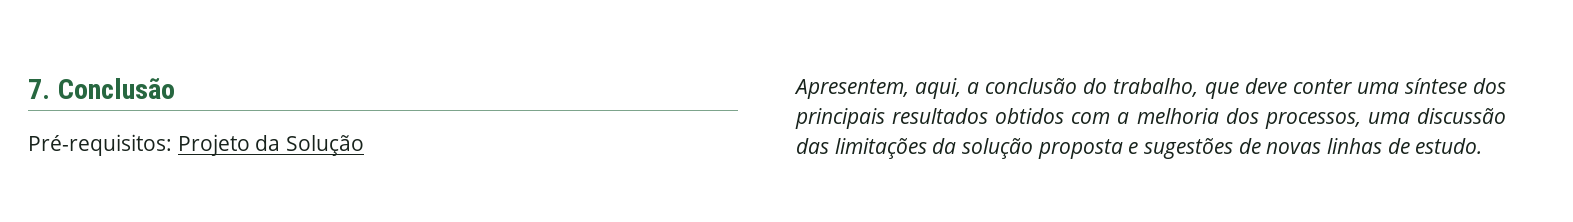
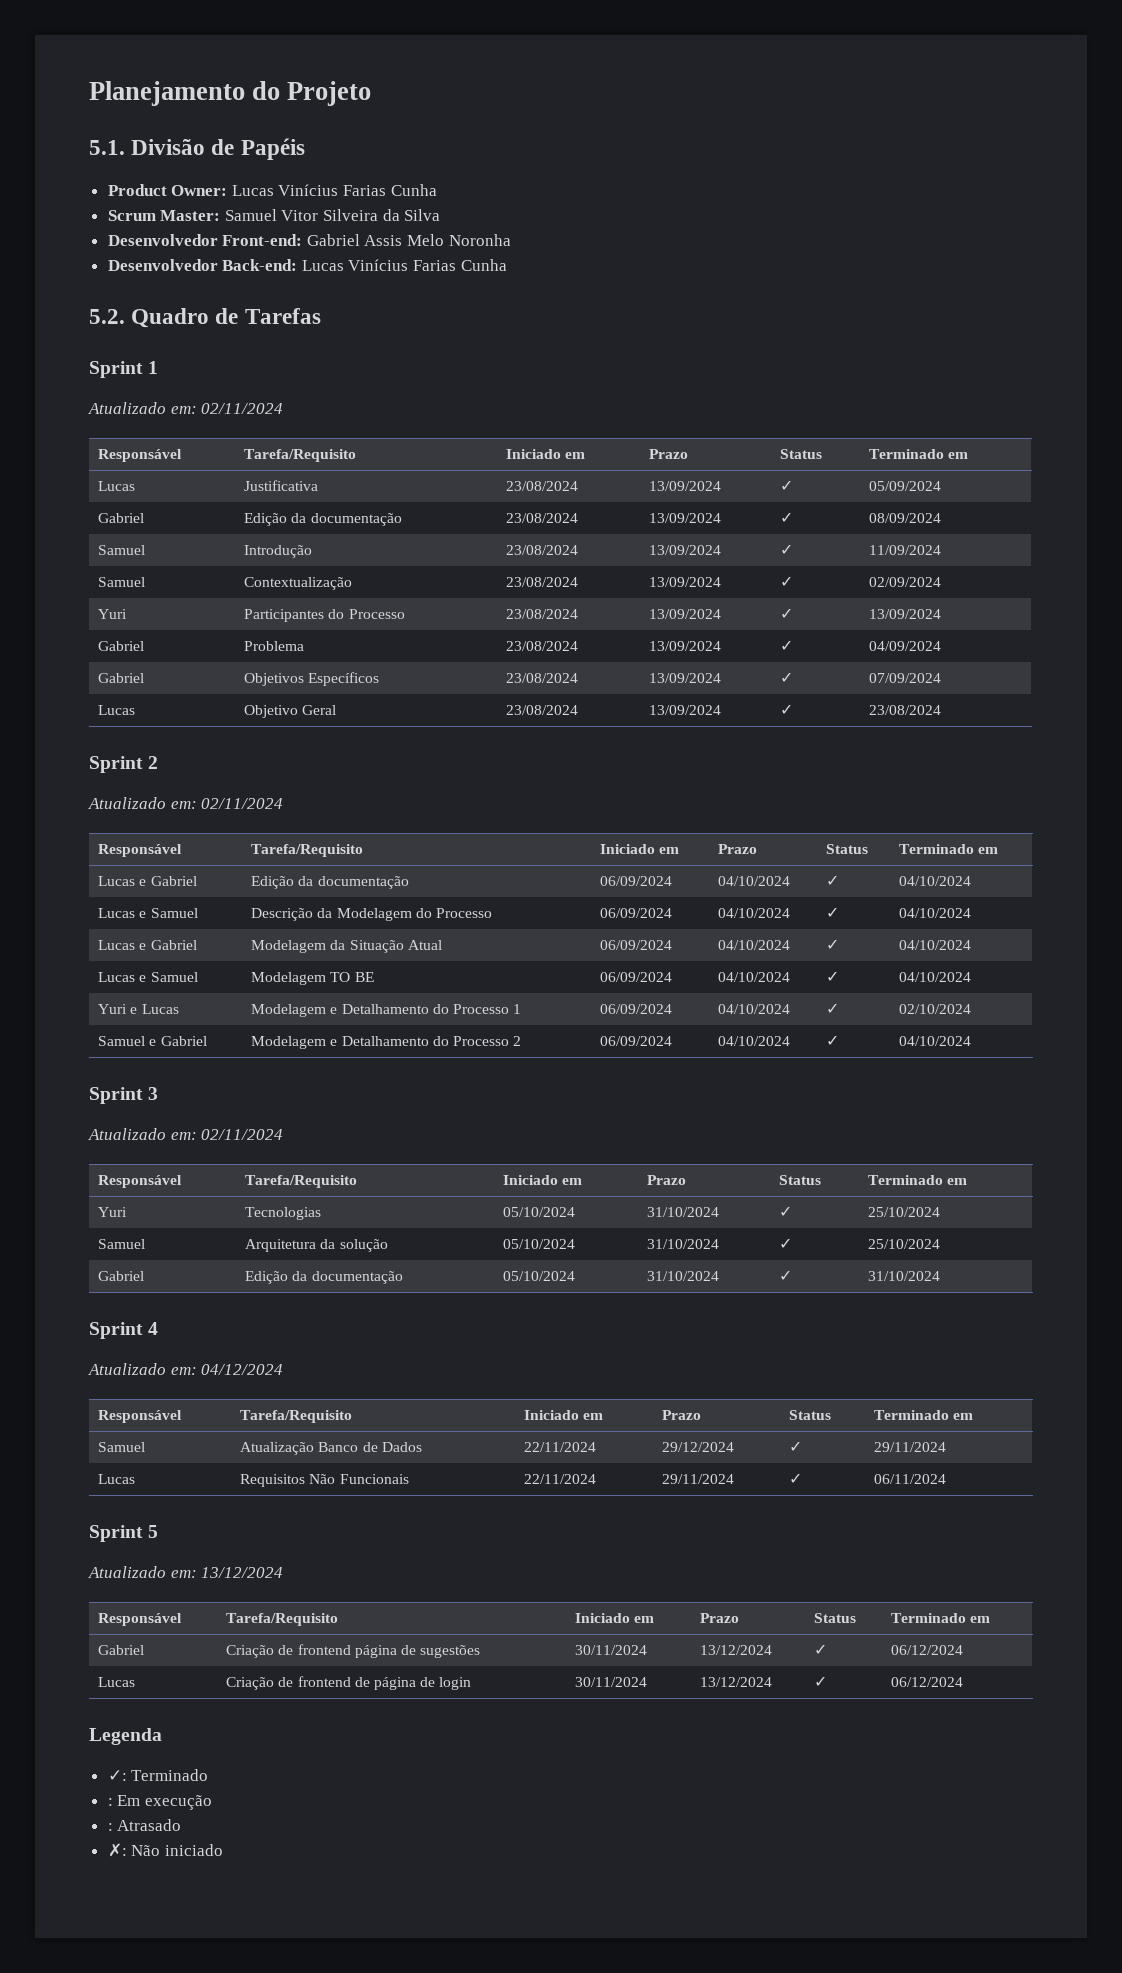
[28,78,175,99] [28,134,365,156] [794,78,1506,99] [795,108,1506,129] [796,138,1483,159] 7. Conclusão // Pré-requisitos: Projeto da Solução // Apresentem, aqui, a conclusão do trabalho, que deve conter uma síntese dos principais resultados obtidos com a melhoria dos processos, uma discussão das limitações da solução proposta e sugestões de novas linhas de estudo. -> [89,81,372,106] [89,138,305,160] [107,184,437,196] [107,209,441,221] [107,234,511,246] [107,259,507,271] [89,308,321,328] [89,361,159,378] [88,402,284,414] [98,449,183,462] [244,449,357,462] [506,449,586,459] [649,449,689,459] [780,449,823,459] [869,449,969,459] [98,481,136,491] [244,480,319,491] [506,481,579,491] [649,481,722,491] [780,480,794,491] [869,481,942,491] [98,513,145,523] [244,513,402,526] [506,513,579,523] [649,513,722,523] [780,512,794,523] [869,513,942,523] [98,545,146,555] [244,545,313,558] [506,545,579,555] [649,545,722,555] [780,544,794,555] [869,545,942,555] [98,577,146,587] [244,577,353,590] [506,577,579,587] [649,577,722,587] [780,576,794,587] [869,577,942,587] [98,609,128,619] [244,609,405,622] [506,609,579,619] [649,609,722,619] [780,608,794,619] [869,609,942,619] [98,641,145,651] [244,641,305,651] [506,641,579,651] [649,641,722,651] [780,640,794,651] [869,641,942,651] [98,673,145,683] [244,672,380,686] [506,673,579,683] [649,673,722,683] [780,672,794,683] [869,673,942,683] [98,705,136,715] [244,705,337,718] [506,705,579,715] [649,705,722,715] [780,704,794,715] [869,705,942,715] [89,756,159,773] [88,797,284,809] [98,844,183,857] [251,844,364,857] [600,844,680,854] [718,844,758,854] [826,844,869,854] [899,844,999,854] [98,876,197,886] [251,876,409,889] [600,876,673,886] [718,876,791,886] [826,875,840,886] [899,876,972,886] [98,908,198,918] [251,908,493,921] [600,908,673,918] [718,908,791,918] [826,907,840,918] [899,908,972,918] [98,940,197,950] [251,940,442,953] [600,940,673,950] [718,940,791,950] [826,939,840,950] [899,940,972,950] [98,972,198,982] [251,972,374,985] [600,972,673,982] [718,972,791,982] [826,971,840,982] [899,972,972,982] [98,1004,179,1014] [251,1004,522,1017] [600,1004,673,1014] [718,1004,791,1014] [826,1003,840,1014] [899,1004,972,1014] [98,1036,207,1046] [251,1036,522,1049] [600,1036,673,1046] [718,1036,791,1046] [826,1035,840,1046] [899,1036,972,1046] [89,1087,159,1104] [88,1128,284,1140] [98,1175,183,1188] [245,1175,358,1188] [503,1175,583,1185] [647,1175,687,1185] [779,1175,822,1185] [868,1175,968,1185] [98,1207,128,1217] [245,1207,322,1220] [503,1207,576,1217] [647,1207,720,1217] [779,1206,793,1217] [868,1207,941,1217] [98,1239,146,1249] [245,1239,388,1252] [503,1239,576,1249] [647,1239,720,1249] [779,1238,793,1249] [868,1239,941,1249] [98,1271,145,1281] [245,1271,403,1284] [503,1271,576,1281] [647,1271,720,1281] [779,1270,793,1281] [868,1271,941,1281] [89,1322,159,1339] [88,1363,284,1375] [98,1410,183,1423] [240,1410,353,1423] [524,1410,604,1420] [662,1410,702,1420] [789,1410,832,1420] [874,1410,974,1420] [98,1442,146,1452] [240,1442,422,1455] [524,1442,597,1452] [662,1442,735,1452] [789,1441,803,1452] [874,1442,947,1452] [98,1474,136,1484] [240,1474,409,1487] [524,1474,597,1484] [662,1474,735,1484] [789,1473,803,1484] [874,1474,947,1484] [89,1525,159,1542] [88,1566,284,1578] [98,1613,183,1626] [226,1613,339,1626] [575,1613,655,1623] [700,1613,740,1623] [814,1613,857,1623] [891,1613,991,1623] [98,1645,145,1655] [226,1644,481,1658] [575,1645,648,1655] [700,1645,773,1655] [814,1644,828,1655] [891,1645,964,1655] [98,1677,136,1687] [226,1676,472,1690] [575,1677,648,1687] [700,1677,773,1687] [814,1676,828,1687] [891,1677,964,1687] [89,1728,162,1745] [107,1769,209,1781] [107,1795,212,1810] [107,1819,182,1831] [107,1843,223,1857] Planejamento do Projeto // 5.1. Divisão de Papéis // Product Owner: Lucas Vinícius Farias Cunha // Scrum Master: Samuel Vitor Silveira da Silva // Desenvolvedor Front-end: Gabriel Assis Melo Noronha // Desenvolvedor Back-end: Lucas Vinícius Farias Cunha // 5.2. Quadro de Tarefas // Sprint 1 // Atualizado em: 02/11/2024 // Responsável | Tarefa/Requisito | Iniciado em | Prazo | Status | Terminado em // Lucas | Justificativa | 23/08/2024 | 13/09/2024 | ✓ | 05/09/2024 // Gabriel | Edição da documentação | 23/08/2024 | 13/09/2024 | ✓ | 08/09/2024 // Samuel | Introdução | 23/08/2024 | 13/09/2024 | ✓ | 11/09/2024 // Samuel | Contextualização | 23/08/2024 | 13/09/2024 | ✓ | 02/09/2024 // Yuri | Participantes do Processo | 23/08/2024 | 13/09/2024 | ✓ | 13/09/2024 // Gabriel | Problema | 23/08/2024 | 13/09/2024 | ✓ | 04/09/2024 // Gabriel | Objetivos Específicos | 23/08/2024 | 13/09/2024 | ✓ | 07/09/2024 // Lucas | Objetivo Geral | 23/08/2024 | 13/09/2024 | ✓ | 23/08/2024 // Sprint 2 // Atualizado em: 02/11/2024 // Responsável | Tarefa/Requisito | Iniciado em | Prazo | Status | Terminado em // Lucas e Gabriel | Edição da documentação | 06/09/2024 | 04/10/2024 | ✓ | 04/10/2024 // Lucas e Samuel | Descrição da Modelagem do Processo | 06/09/2024 | 04/10/2024 | ✓ | 04/10/2024 // Lucas e Gabriel | Modelagem da Situação Atual | 06/09/2024 | 04/10/2024 | ✓ | 04/10/2024 // Lucas e Samuel | Modelagem TO BE | 06/09/2024 | 04/10/2024 | ✓ | 04/10/2024 // Yuri e Lucas | Modelagem e Detalhamento do Processo 1 | 06/09/2024 | 04/10/2024 | ✓ | 02/10/2024 // Samuel e Gabriel | Modelagem e Detalhamento do Processo 2 | 06/09/2024 | 04/10/2024 | ✓ | 04/10/2024 // Sprint 3 // Atualizado em: 02/11/2024 // Responsável | Tarefa/Requisito | Iniciado em | Prazo | Status | Terminado em // Yuri | Tecnologias | 05/10/2024 | 31/10/2024 | ✓ | 25/10/2024 // Samuel | Arquitetura da solução | 05/10/2024 | 31/10/2024 | ✓ | 25/10/2024 // Gabriel | Edição da documentação | 05/10/2024 | 31/10/2024 | ✓ | 31/10/2024 // Sprint 4 // Atualizado em: 04/12/2024 // Responsável | Tarefa/Requisito | Iniciado em | Prazo | Status | Terminado em // Samuel | Atualização Banco de Dados | 22/11/2024 | 29/12/2024 | ✓ | 29/11/2024 // Lucas | Requisitos Não Funcionais | 22/11/2024 | 29/11/2024 | ✓ | 06/11/2024 // Sprint 5 // Atualizado em: 13/12/2024 // Responsável | Tarefa/Requisito | Iniciado em | Prazo | Status | Terminado em // Gabriel | Criação de frontend página de sugestões | 30/11/2024 | 13/12/2024 | ✓ | 06/12/2024 // Lucas | Criação de frontend de página de login | 30/11/2024 | 13/12/2024 | ✓ | 06/12/2024 // Legenda // ✓: Terminado // : Em execução // : Atrasado // ✗: Não iniciado

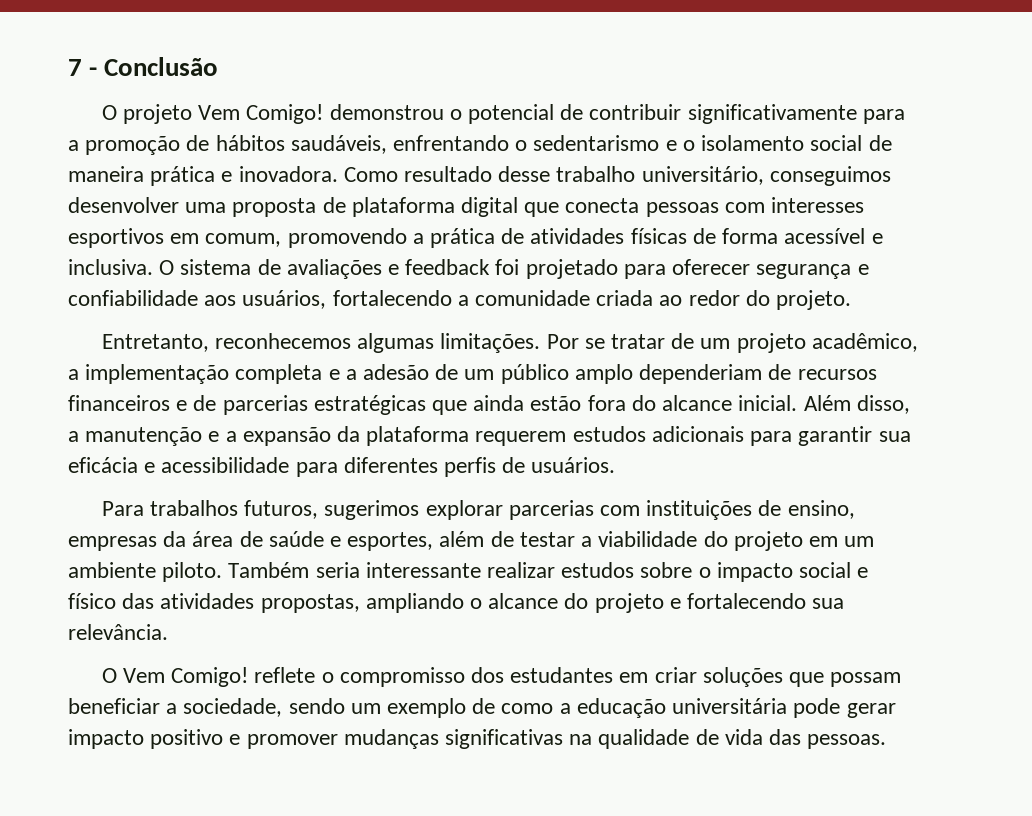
[89,81,372,106] [89,138,305,160] [107,184,437,196] [107,209,441,221] [107,234,511,246] [107,259,507,271] [89,308,321,328] [89,361,159,378] [88,402,284,414] [98,449,183,462] [244,449,357,462] [506,449,586,459] [649,449,689,459] [780,449,823,459] [869,449,969,459] [98,481,136,491] [244,480,319,491] [506,481,579,491] [649,481,722,491] [780,480,794,491] [869,481,942,491] [98,513,145,523] [244,513,402,526] [506,513,579,523] [649,513,722,523] [780,512,794,523] [869,513,942,523] [98,545,146,555] [244,545,313,558] [506,545,579,555] [649,545,722,555] [780,544,794,555] [869,545,942,555] [98,577,146,587] [244,577,353,590] [506,577,579,587] [649,577,722,587] [780,576,794,587] [869,577,942,587] [98,609,128,619] [244,609,405,622] [506,609,579,619] [649,609,722,619] [780,608,794,619] [869,609,942,619] [98,641,145,651] [244,641,305,651] [506,641,579,651] [649,641,722,651] [780,640,794,651] [869,641,942,651] [98,673,145,683] [244,672,380,686] [506,673,579,683] [649,673,722,683] [780,672,794,683] [869,673,942,683] [98,705,136,715] [244,705,337,718] [506,705,579,715] [649,705,722,715] [780,704,794,715] [869,705,942,715] [89,756,159,773] [88,797,284,809] [98,844,183,857] [251,844,364,857] [600,844,680,854] [718,844,758,854] [826,844,869,854] [899,844,999,854] [98,876,197,886] [251,876,409,889] [600,876,673,886] [718,876,791,886] [826,875,840,886] [899,876,972,886] [98,908,198,918] [251,908,493,921] [600,908,673,918] [718,908,791,918] [826,907,840,918] [899,908,972,918] [98,940,197,950] [251,940,442,953] [600,940,673,950] [718,940,791,950] [826,939,840,950] [899,940,972,950] [98,972,198,982] [251,972,374,985] [600,972,673,982] [718,972,791,982] [826,971,840,982] [899,972,972,982] [98,1004,179,1014] [251,1004,522,1017] [600,1004,673,1014] [718,1004,791,1014] [826,1003,840,1014] [899,1004,972,1014] [98,1036,207,1046] [251,1036,522,1049] [600,1036,673,1046] [718,1036,791,1046] [826,1035,840,1046] [899,1036,972,1046] [89,1087,159,1104] [88,1128,284,1140] [98,1175,183,1188] [245,1175,358,1188] [503,1175,583,1185] [647,1175,687,1185] [779,1175,822,1185] [868,1175,968,1185] [98,1207,128,1217] [245,1207,322,1220] [503,1207,576,1217] [647,1207,720,1217] [779,1206,793,1217] [868,1207,941,1217] [98,1239,146,1249] [245,1239,388,1252] [503,1239,576,1249] [647,1239,720,1249] [779,1238,793,1249] [868,1239,941,1249] [98,1271,145,1281] [245,1271,403,1284] [503,1271,576,1281] [647,1271,720,1281] [779,1270,793,1281] [868,1271,941,1281] [89,1322,159,1339] [88,1363,284,1375] [98,1410,183,1423] [240,1410,353,1423] [524,1410,604,1420] [662,1410,702,1420] [789,1410,832,1420] [874,1410,974,1420] [98,1442,146,1452] [240,1442,422,1455] [524,1442,597,1452] [662,1442,735,1452] [789,1441,803,1452] [874,1442,947,1452] [98,1474,136,1484] [240,1474,409,1487] [524,1474,597,1484] [662,1474,735,1484] [789,1473,803,1484] [874,1474,947,1484] [89,1525,159,1542] [88,1566,284,1578] [98,1613,183,1626] [226,1613,339,1626] [575,1613,655,1623] [700,1613,740,1623] [814,1613,857,1623] [891,1613,991,1623] [98,1645,145,1655] [226,1644,481,1658] [575,1645,648,1655] [700,1645,773,1655] [814,1644,828,1655] [891,1645,964,1655] [98,1677,136,1687] [226,1676,472,1690] [575,1677,648,1687] [700,1677,773,1687] [814,1676,828,1687] [891,1677,964,1687] [89,1728,162,1745] [107,1769,209,1781] [107,1795,212,1810] [107,1819,182,1831] [107,1843,223,1857] Planejamento do Projeto // 5.1. Divisão de Papéis // Product Owner: Lucas Vinícius Farias Cunha // Scrum Master: Samuel Vitor Silveira da Silva // Desenvolvedor Front-end: Gabriel Assis Melo Noronha // Desenvolvedor Back-end: Lucas Vinícius Farias Cunha // 5.2. Quadro de Tarefas // Sprint 1 // Atualizado em: 02/11/2024 // Responsável | Tarefa/Requisito | Iniciado em | Prazo | Status | Terminado em // Lucas | Justificativa | 23/08/2024 | 13/09/2024 | ✓ | 05/09/2024 // Gabriel | Edição da documentação | 23/08/2024 | 13/09/2024 | ✓ | 08/09/2024 // Samuel | Introdução | 23/08/2024 | 13/09/2024 | ✓ | 11/09/2024 // Samuel | Contextualização | 23/08/2024 | 13/09/2024 | ✓ | 02/09/2024 // Yuri | Participantes do Processo | 23/08/2024 | 13/09/2024 | ✓ | 13/09/2024 // Gabriel | Problema | 23/08/2024 | 13/09/2024 | ✓ | 04/09/2024 // Gabriel | Objetivos Específicos | 23/08/2024 | 13/09/2024 | ✓ | 07/09/2024 // Lucas | Objetivo Geral | 23/08/2024 | 13/09/2024 | ✓ | 23/08/2024 // Sprint 2 // Atualizado em: 02/11/2024 // Responsável | Tarefa/Requisito | Iniciado em | Prazo | Status | Terminado em // Lucas e Gabriel | Edição da documentação | 06/09/2024 | 04/10/2024 | ✓ | 04/10/2024 // Lucas e Samuel | Descrição da Modelagem do Processo | 06/09/2024 | 04/10/2024 | ✓ | 04/10/2024 // Lucas e Gabriel | Modelagem da Situação Atual | 06/09/2024 | 04/10/2024 | ✓ | 04/10/2024 // Lucas e Samuel | Modelagem TO BE | 06/09/2024 | 04/10/2024 | ✓ | 04/10/2024 // Yuri e Lucas | Modelagem e Detalhamento do Processo 1 | 06/09/2024 | 04/10/2024 | ✓ | 02/10/2024 // Samuel e Gabriel | Modelagem e Detalhamento do Processo 2 | 06/09/2024 | 04/10/2024 | ✓ | 04/10/2024 // Sprint 3 // Atualizado em: 02/11/2024 // Responsável | Tarefa/Requisito | Iniciado em | Prazo | Status | Terminado em // Yuri | Tecnologias | 05/10/2024 | 31/10/2024 | ✓ | 25/10/2024 // Samuel | Arquitetura da solução | 05/10/2024 | 31/10/2024 | ✓ | 25/10/2024 // Gabriel | Edição da documentação | 05/10/2024 | 31/10/2024 | ✓ | 31/10/2024 // Sprint 4 // Atualizado em: 04/12/2024 // Responsável | Tarefa/Requisito | Iniciado em | Prazo | Status | Terminado em // Samuel | Atualização Banco de Dados | 22/11/2024 | 29/12/2024 | ✓ | 29/11/2024 // Lucas | Requisitos Não Funcionais | 22/11/2024 | 29/11/2024 | ✓ | 06/11/2024 // Sprint 5 // Atualizado em: 13/12/2024 // Responsável | Tarefa/Requisito | Iniciado em | Prazo | Status | Terminado em // Gabriel | Criação de frontend página de sugestões | 30/11/2024 | 13/12/2024 | ✓ | 06/12/2024 // Lucas | Criação de frontend de página de login | 30/11/2024 | 13/12/2024 | ✓ | 06/12/2024 // Legenda // ✓: Terminado // : Em execução // : Atrasado // ✗: Não iniciado -> [68,57,219,76] [101,104,905,124] [68,135,892,155] [68,166,891,186] [68,197,865,217] [68,228,883,248] [68,259,869,279] [68,290,852,310] [101,333,918,353] [68,364,877,384] [68,395,910,415] [68,426,911,446] [68,457,616,477] [101,500,855,520] [68,531,875,551] [68,562,869,582] [68,593,845,613] [68,624,168,640] [101,667,902,687] [68,698,896,718] [68,729,887,749] 7 - Conclusão // O projeto Vem Comigo! demonstrou o potencial de contribuir significativamente para a promoção de hábitos saudáveis, enfrentando o sedentarismo e o isolamento social de maneira prática e inovadora. Como resultado desse trabalho universitário, conseguimos desenvolver uma proposta de plataforma digital que conecta pessoas com interesses esportivos em comum, promovendo a prática de atividades físicas de forma acessível e inclusiva. O sistema de avaliações e feedback foi projetado para oferecer segurança e confiabilidade aos usuários, fortalecendo a comunidade criada ao redor do projeto. // Entretanto, reconhecemos algumas limitações. Por se tratar de um projeto acadêmico, a implementação completa e a adesão de um público amplo dependeriam de recursos financeiros e de parcerias estratégicas que ainda estão fora do alcance inicial. Além disso, a manutenção e a expansão da plataforma requerem estudos adicionais para garantir sua eficácia e acessibilidade para diferentes perfis de usuários. // Para trabalhos futuros, sugerimos explorar parcerias com instituições de ensino, empresas da área de saúde e esportes, além de testar a viabilidade do projeto em um ambiente piloto. Também seria interessante realizar estudos sobre o impacto social e físico das atividades propostas, ampliando o alcance do projeto e fortalecendo sua relevância. // O Vem Comigo! reflete o compromisso dos estudantes em criar soluções que possam beneficiar a sociedade, sendo um exemplo de como a educação universitária pode gerar impacto positivo e promover mudanças significativas na qualidade de vida das pessoas.

